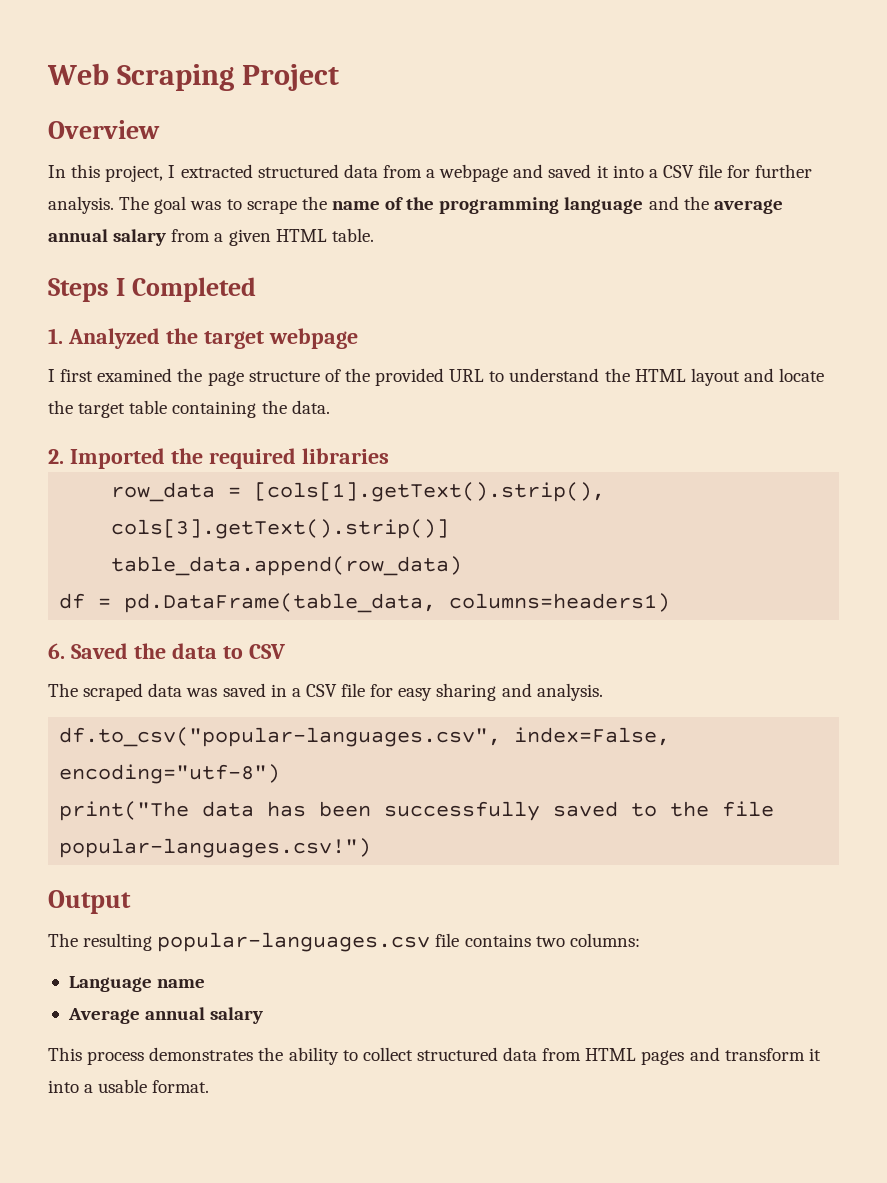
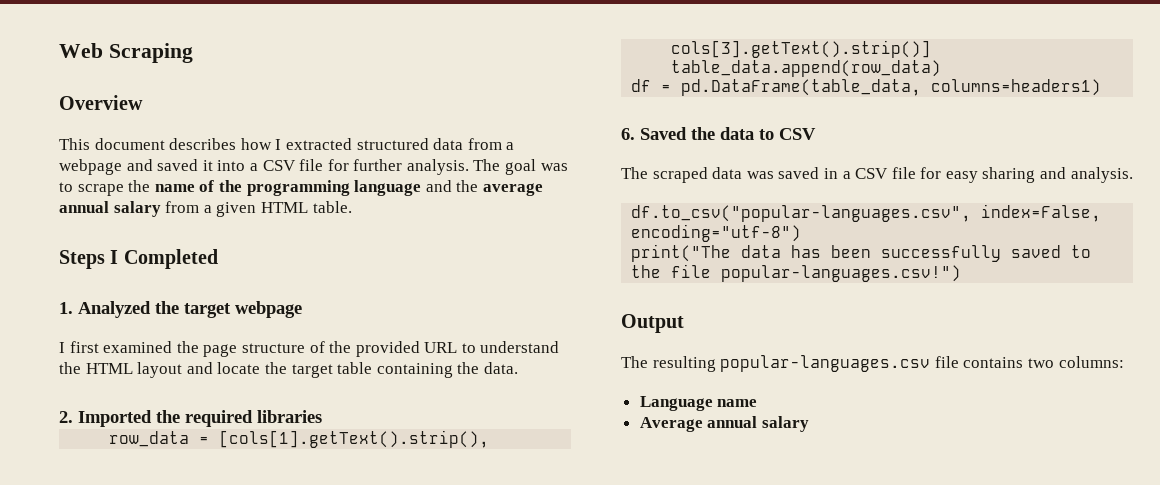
[241,64,339,91] Project -> (193, 53) none
[48,164,164,182] In this project, -> [59,138,272,150] This document describes how
[48,1047,821,1065] [48,1079,210,1093] // This process demonstrates the ability to collect structured data from HTML pages and transform it into a usable format. -> (809, 424) none

